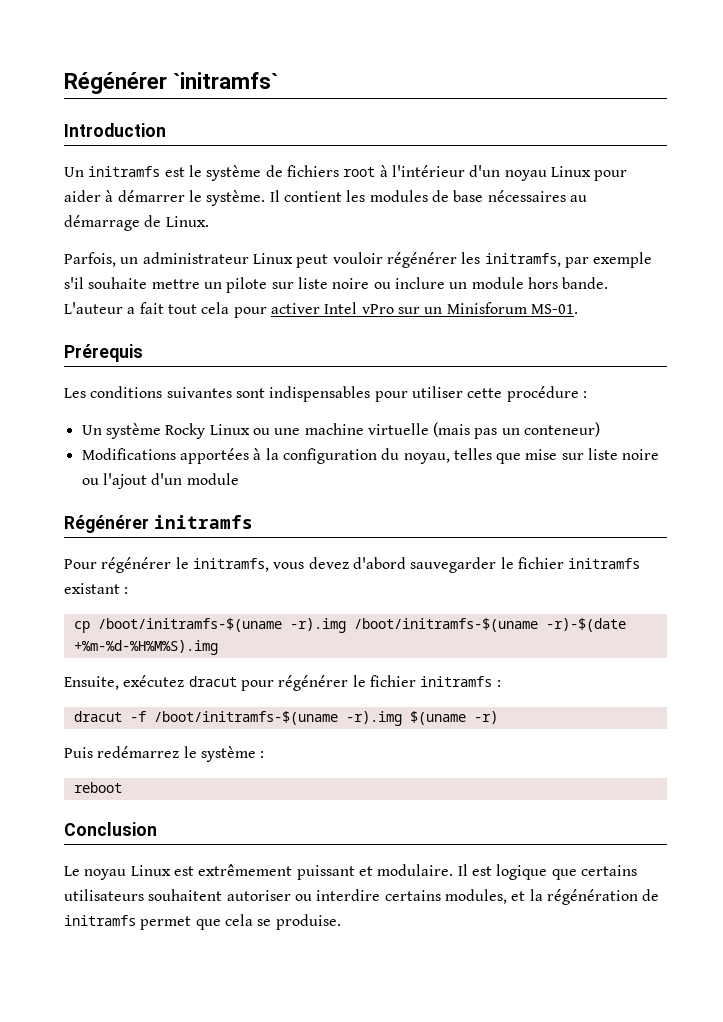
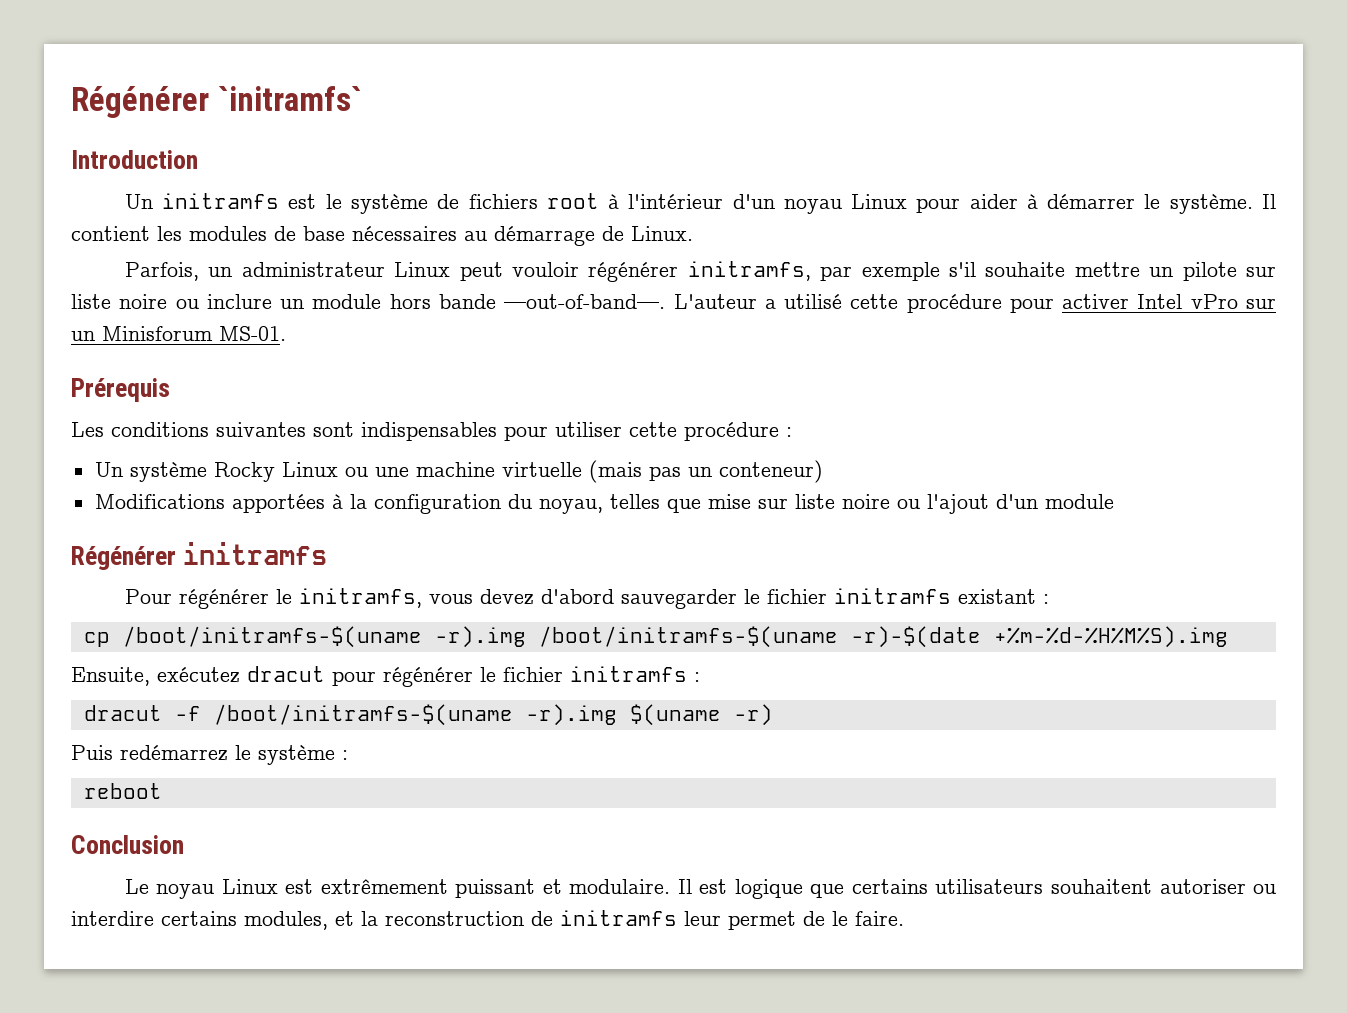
[461,252,481,264] les -> (679, 272) none
[562,277,609,289] [64,302,230,314] bande. L'auteur a fait tout cela -> [438,294,1002,313] bande —out-of-band—. L'auteur a utilisé cette procédure
[546,889,638,905] régénération -> [385,911,524,926] reconstruction
[140,914,341,930] permet que cela se produise. -> [684,911,904,930] leur permet de le faire.

